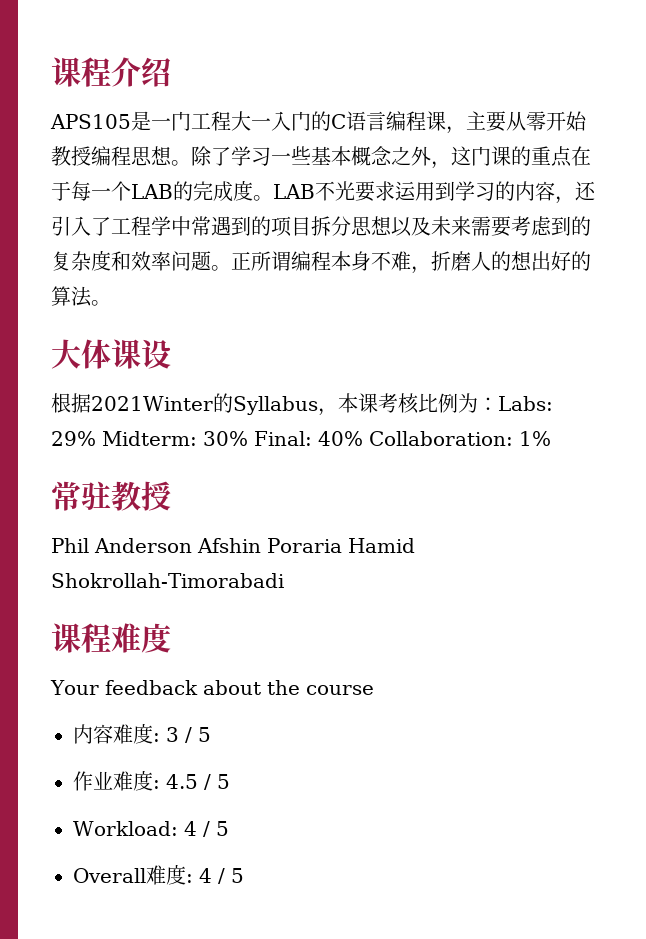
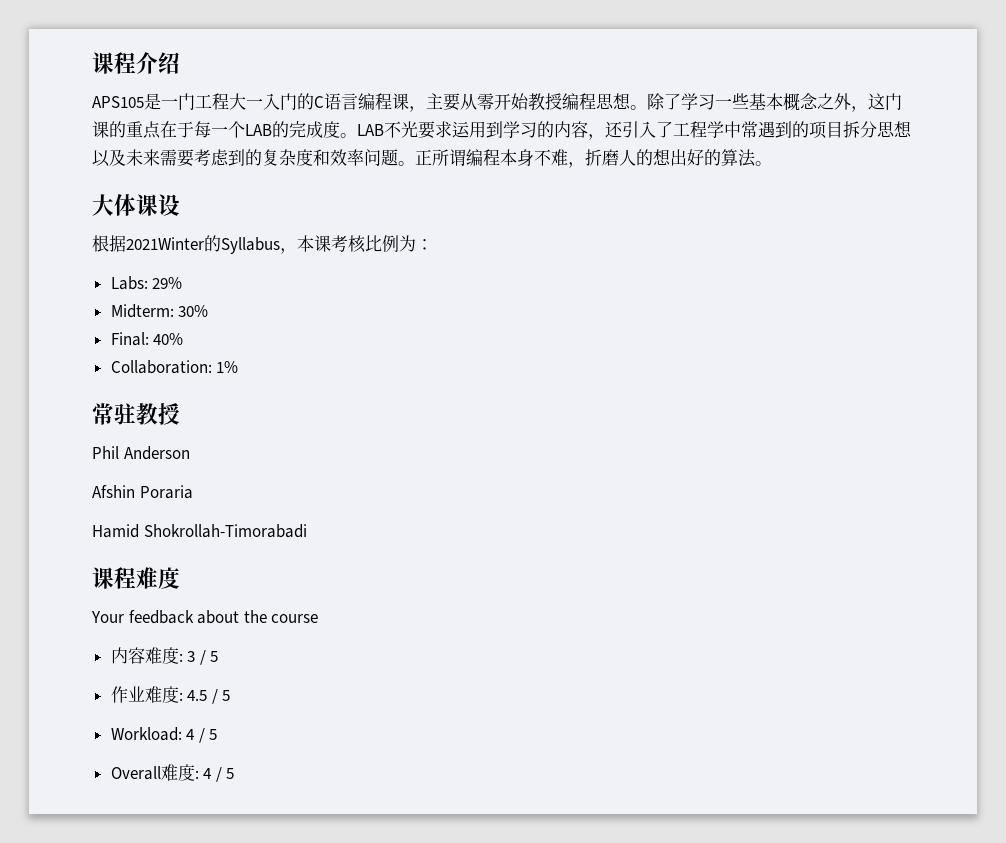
(498, 404) none -> (433, 244) //
(96, 438) none -> (183, 283) //
(248, 438) none -> (209, 311) //
(363, 438) none -> (184, 339) //
(192, 545) none -> (190, 453) //
(342, 545) none -> (193, 492) //

